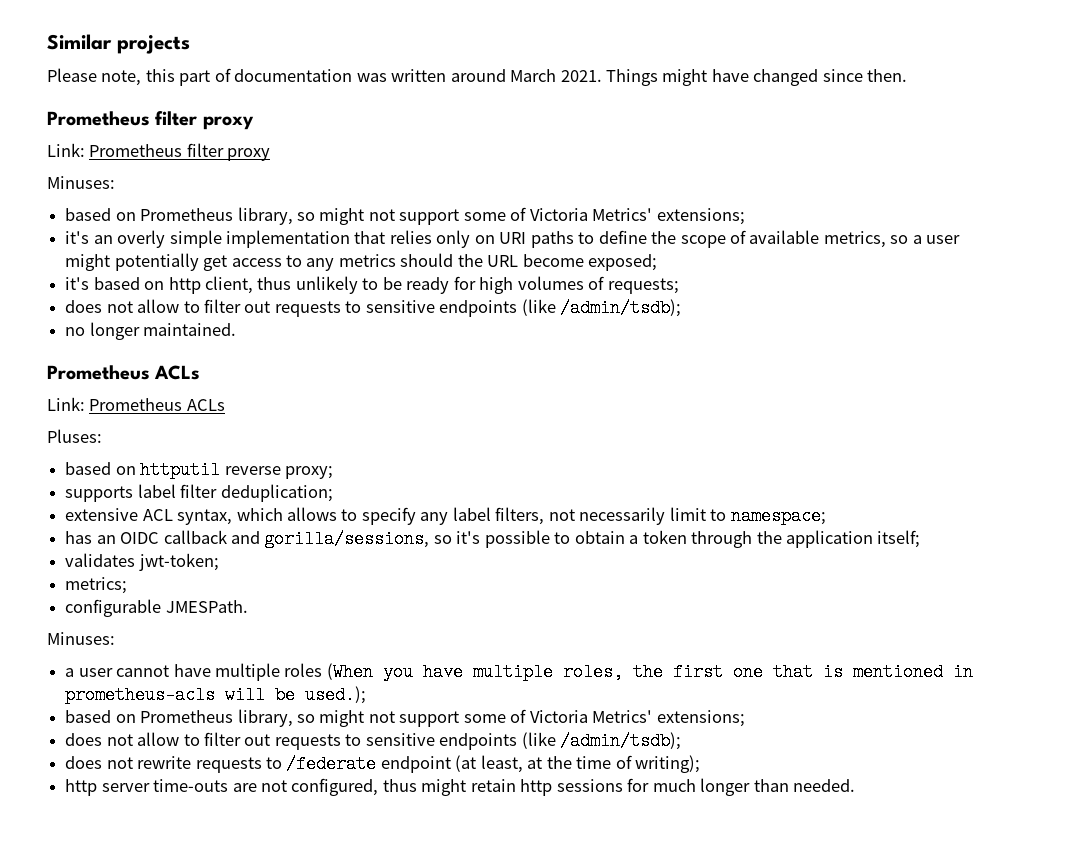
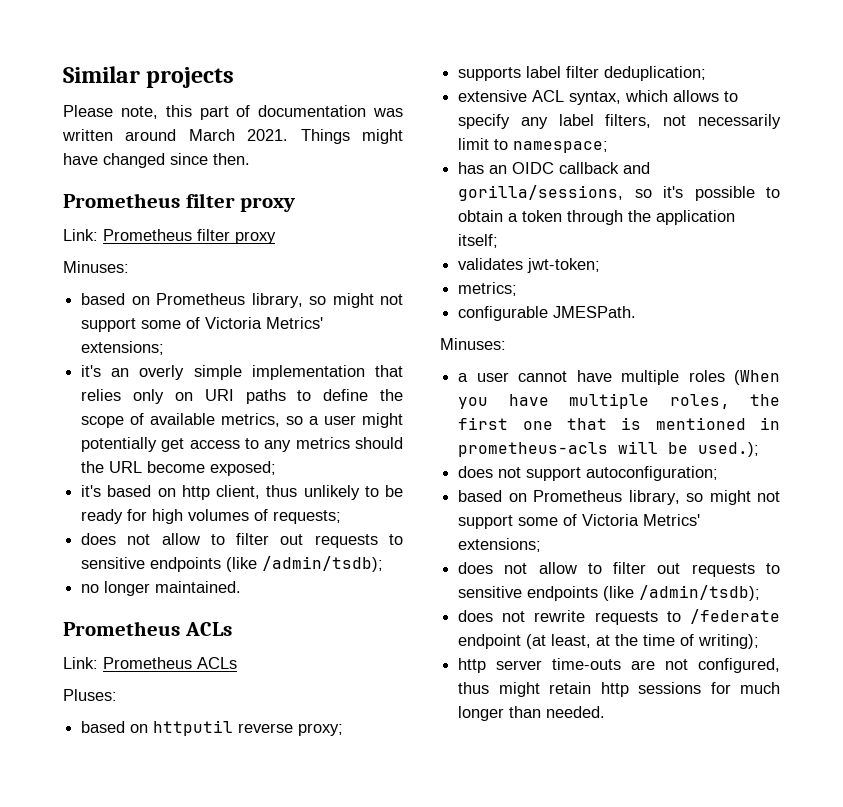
(367, 695) none -> [458,466,719,481] // does not support autoconfiguration;

